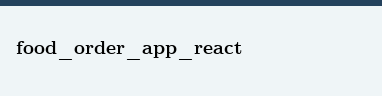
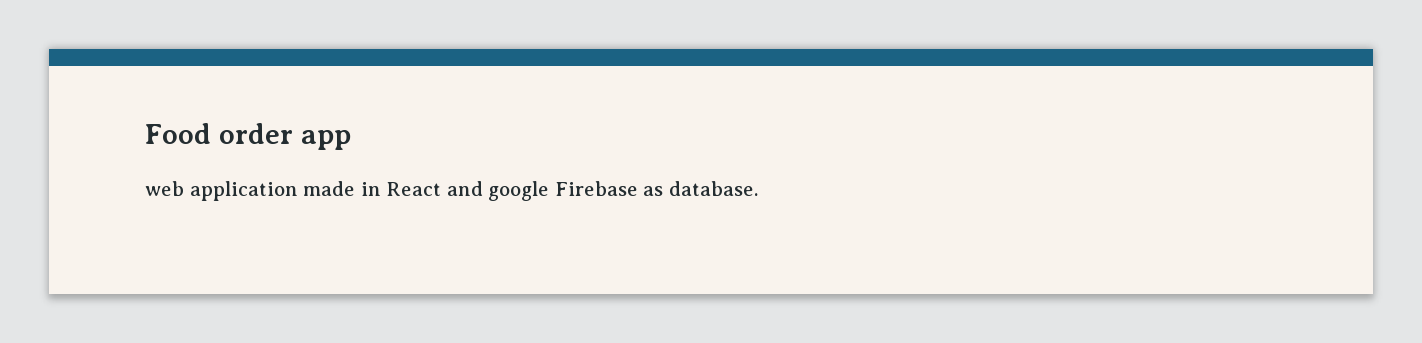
[16,41,243,60] food_order_app_react -> [145,123,351,150] [145,181,758,201] Food order app // web application made in React and google Firebase as database.

